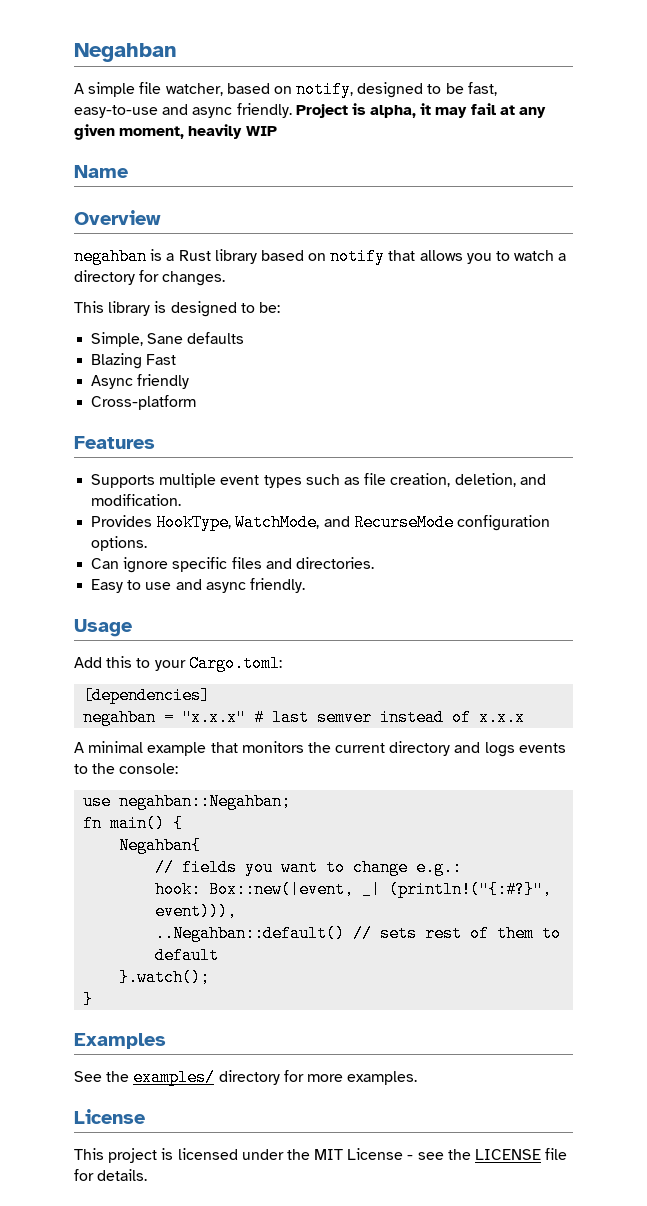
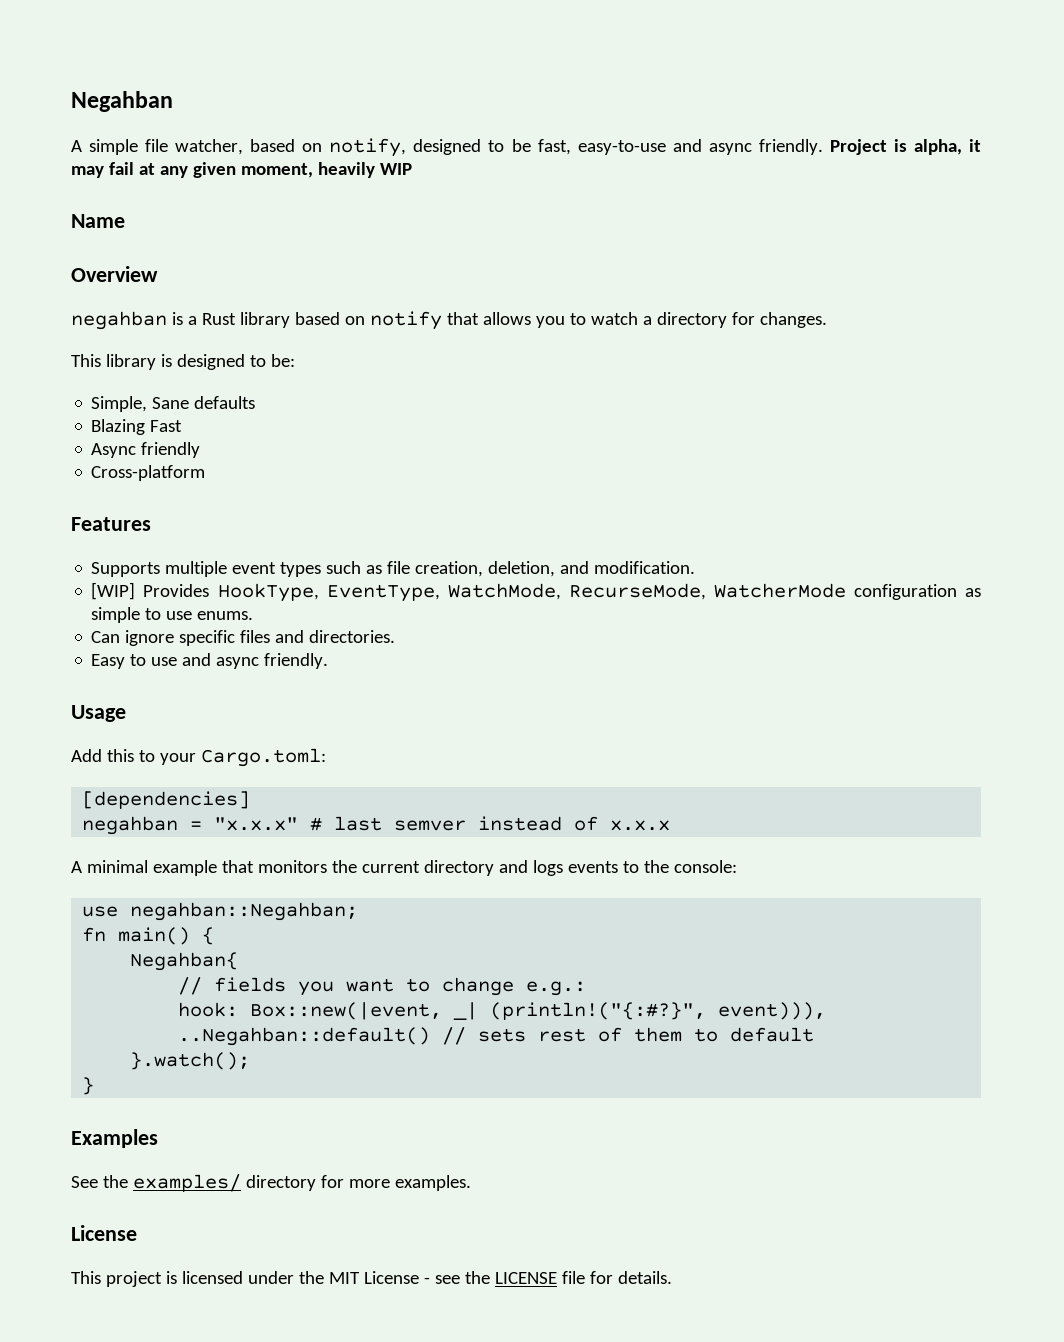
(182, 500) none -> [91,582,136,600] [WIP]
[235,514,550,531] [91,536,148,551] WatchMode, and RecurseMode configuration options. -> [326,583,981,602] [91,607,254,623] EventType, WatchMode, RecurseMode, WatcherMode configuration as simple to use enums.

